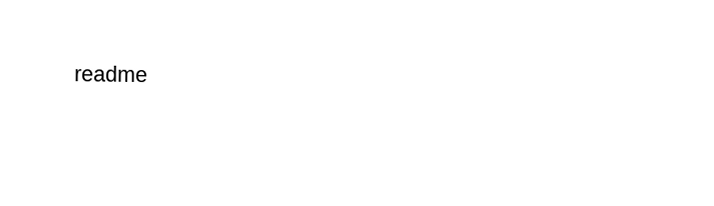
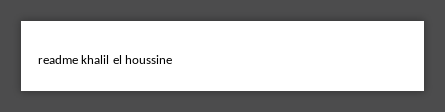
(148, 74) none -> [81,55,173,64] khalil el houssine

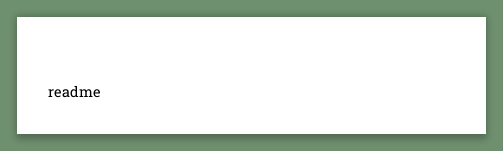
[81,55,173,64] khalil el houssine -> (101, 91) none

